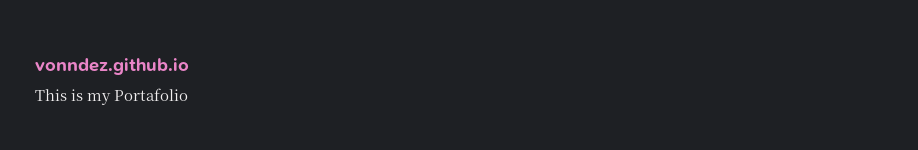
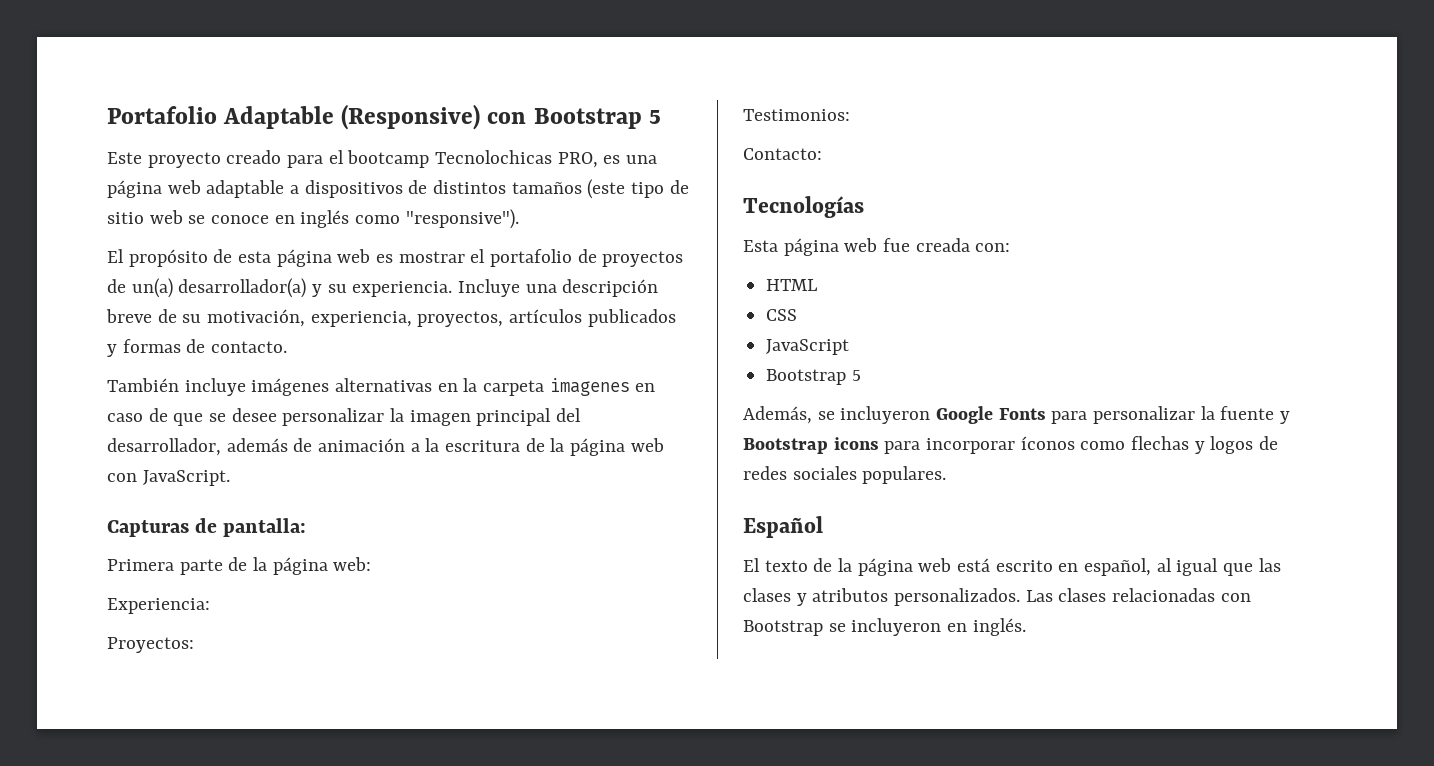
[35,58,189,75] [35,88,189,105] vonndez.github.io // This is my Portafolio -> [107,104,661,130] [107,150,658,168] [107,179,689,199] [107,209,519,229] [107,249,684,267] [107,278,659,298] [106,309,676,327] [107,339,288,357] [107,378,656,396] [107,408,582,426] [107,438,664,456] [107,470,230,486] [107,518,307,537] [107,557,372,575] [107,598,210,614] [107,637,194,653] [743,109,850,121] [743,148,822,160] [743,196,864,218] [743,238,1011,256] [766,279,818,291] [766,309,798,321] [766,339,850,355] [766,369,861,385] [743,406,1291,424] [743,436,1279,454] [743,466,947,484] [743,516,823,538] [743,558,1281,576] [743,588,1251,606] [743,618,1026,636] Portafolio Adaptable (Responsive) con Bootstrap 5 // Este proyecto creado para el bootcamp Tecnolochicas PRO, es una página web adaptable a dispositivos de distintos tamaños (este tipo de sitio web se conoce en inglés como "responsive"). // El propósito de esta página web es mostrar el portafolio de proyectos de un(a) desarrollador(a) y su experiencia. Incluye una descripción breve de su motivación, experiencia, proyectos, artículos publicados y formas de contacto. // También incluye imágenes alternativas en la carpeta imagenes en caso de que se desee personalizar la imagen principal del desarrollador, además de animación a la escritura de la página web con JavaScript. // Capturas de pantalla: // Primera parte de la página web: // Experiencia: // Proyectos: // Testimonios: // Contacto: // Tecnologías // Esta página web fue creada con: // HTML // CSS // JavaScript // Bootstrap 5 // Además, se incluyeron Google Fonts para personalizar la fuente y Bootstrap icons para incorporar íconos como flechas y logos de redes sociales populares. // Español // El texto de la página web está escrito en español, al igual que las clases y atributos personalizados. Las clases relacionadas con Bootstrap se incluyeron en inglés.

